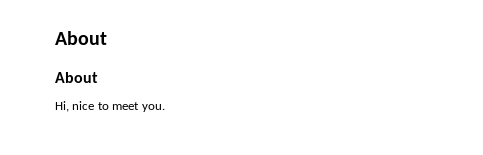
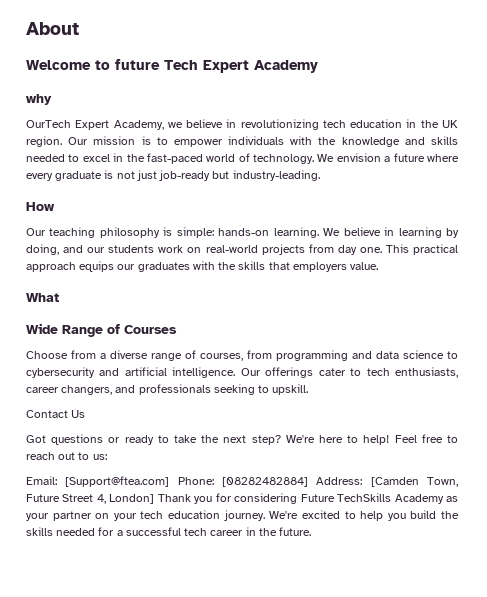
[55,31,107,45] [55,72,98,83] [55,101,165,112] About // About // Hi, nice to meet you. -> [26,22,79,35] [26,59,318,73] [26,94,52,105] [26,119,458,130] [26,136,459,147] [26,153,459,164] [26,170,320,181] [26,202,55,211] [26,227,459,238] [26,244,458,255] [26,261,379,272] [26,293,59,302] [26,323,177,337] [26,350,458,361] [26,367,458,378] [26,384,309,395] [26,410,86,418] [26,434,458,445] [26,452,107,460] [26,476,458,487] [26,493,458,504] [26,510,460,521] [26,527,312,536] About // Welcome to future Tech Expert Academy // why // OurTech Expert Academy, we believe in revolutionizing tech education in the UK region. Our mission is to empower individuals with the knowledge and skills needed to excel in the fast-paced world of technology. We envision a future where every graduate is not just job-ready but industry-leading. // How // Our teaching philosophy is simple: hands-on learning. We believe in learning by doing, and our students work on real-world projects from day one. This practical approach equips our graduates with the skills that employers value. // What // Wide Range of Courses // Choose from a diverse range of courses, from programming and data science to cybersecurity and artificial intelligence. Our offerings cater to tech enthusiasts, career changers, and professionals seeking to upskill. // Contact Us // Got questions or ready to take the next step? We're here to help! Feel free to reach out to us: // Email: [Support@ftea.com] Phone: [08282482884] Address: [Camden Town, Future Street 4, London] Thank you for considering Future TechSkills Academy as your partner on your tech education journey. We're excited to help you build the skills needed for a successful tech career in the future.

